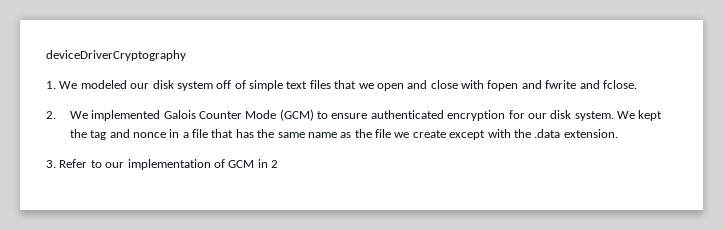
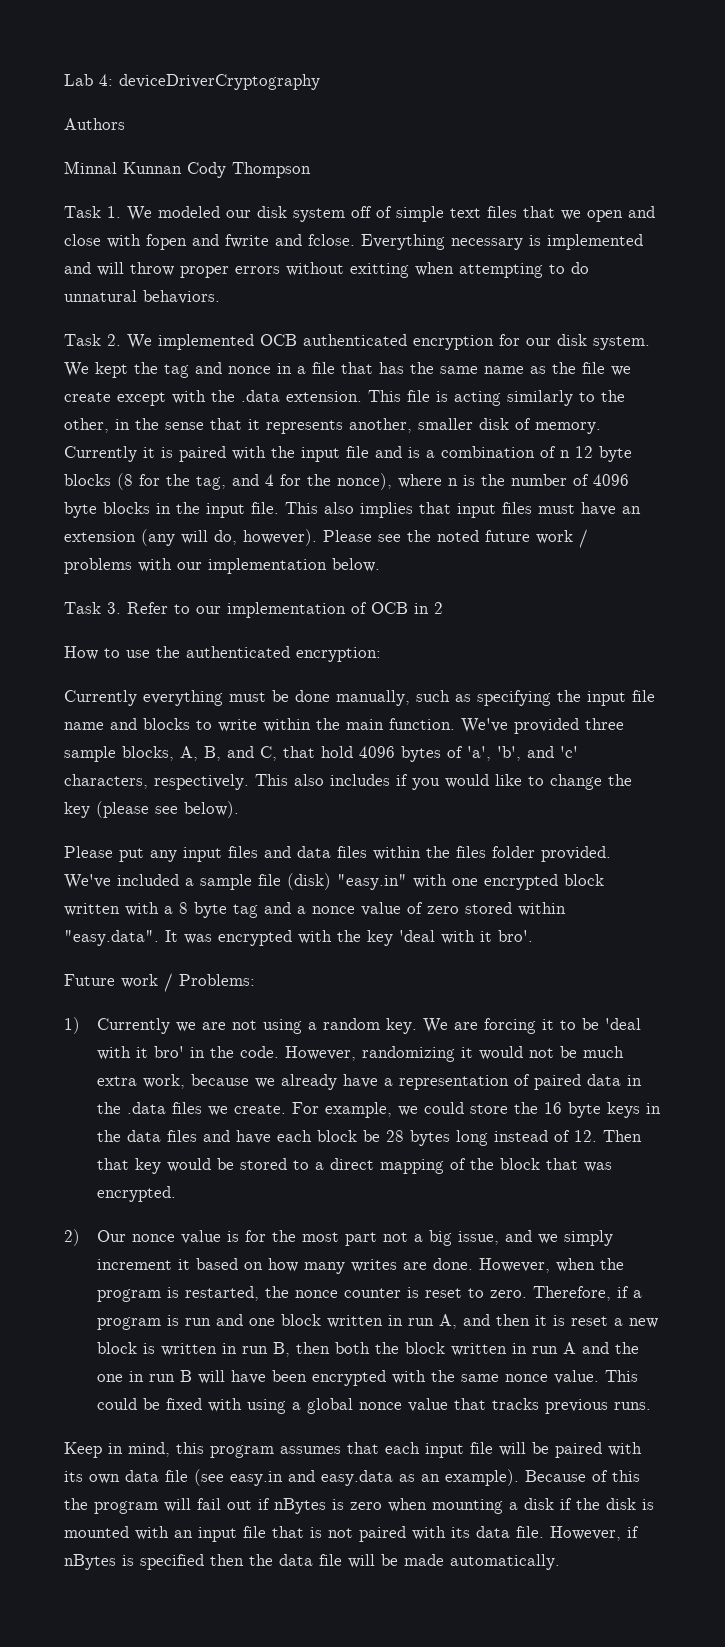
(46, 55) none -> [64,74,113,86] Lab 4:
(186, 55) none -> [64,118,125,130] [64,161,311,178] [64,206,101,218] Authors // Minnal Kunnan Cody Thompson // Task
[46,109,368,121] // 2. We implemented Galois Counter Mode (GCM) to ensure -> [361,234,643,250] [64,262,589,278] [64,290,220,304] [64,334,297,350] Everything necessary is implemented and will throw proper errors without exitting when attempting to do unnatural behaviors. // Task 2. We implemented OCB
(618, 133) // -> [368,390,625,406] [64,418,601,434] [64,446,632,462] [64,473,629,490] [64,502,641,518] [64,529,588,548] [64,558,380,574] [64,602,101,614] This file is acting similarly to the other, in the sense that it represents another, smaller disk of memory. Currently it is paired with the input file and is a combination of n 12 byte blocks (8 for the tag, and 4 for the nonce), where n is the number of 4096 byte blocks in the input file. This also implies that input files must have an extension (any will do, however). Please see the noted future work / problems with our implementation below. // Task
[228,160,255,168] GCM -> [371,602,408,614] OCB
(278, 164) none -> [64,646,381,662] [64,690,655,706] [64,718,624,734] [64,746,578,762] [64,774,632,790] [64,801,239,818] [64,846,611,862] [64,873,604,890] [64,902,566,918] [64,930,533,946] [64,973,255,992] [64,1017,641,1034] [96,1046,624,1062] [96,1074,642,1090] [96,1102,661,1118] [96,1130,642,1146] [96,1158,612,1174] [96,1186,176,1202] [64,1229,613,1246] [96,1258,624,1274] [96,1286,642,1302] [96,1314,658,1330] [96,1342,639,1357] [96,1370,638,1386] [96,1398,651,1414] [64,1442,642,1458] [64,1469,640,1486] [64,1498,654,1514] [64,1526,639,1542] [64,1554,560,1570] // How to use the authenticated encryption: // Currently everything must be done manually, such as specifying the input file name and blocks to write within the main function. We've provided three sample blocks, A, B, and C, that hold 4096 bytes of 'a', 'b', and 'c' characters, respectively. This also includes if you would like to change the key (please see below). // Please put any input files and data files within the files folder provided. We've included a sample file (disk) "easy.in" with one encrypted block written with a 8 byte tag and a nonce value of zero stored within "easy.data". It was encrypted with the key 'deal with it bro'. // Future work / Problems: // 1) Currently we are not using a random key. We are forcing it to be 'deal with it bro' in the code. However, randomizing it would not be much extra work, because we already have a representation of paired data in the .data files we create. For example, we could store the 16 byte keys in the data files and have each block be 28 bytes long instead of 12. Then that key would be stored to a direct mapping of the block that was encrypted. // 2) Our nonce value is for the most part not a big issue, and we simply increment it based on how many writes are done. However, when the program is restarted, the nonce counter is reset to zero. Therefore, if a program is run and one block written in run A, and then it is reset a new block is written in run B, then both the block written in run A and the one in run B will have been encrypted with the same nonce value. This could be fixed with using a global nonce value that tracks previous runs. // Keep in mind, this program assumes that each input file will be paired with its own data file (see easy.in and easy.data as an example). Because of this the program will fail out if nBytes is zero when mounting a disk if the disk is mounted with an input file that is not paired with its data file. However, if nBytes is specified then the data file will be made automatically.

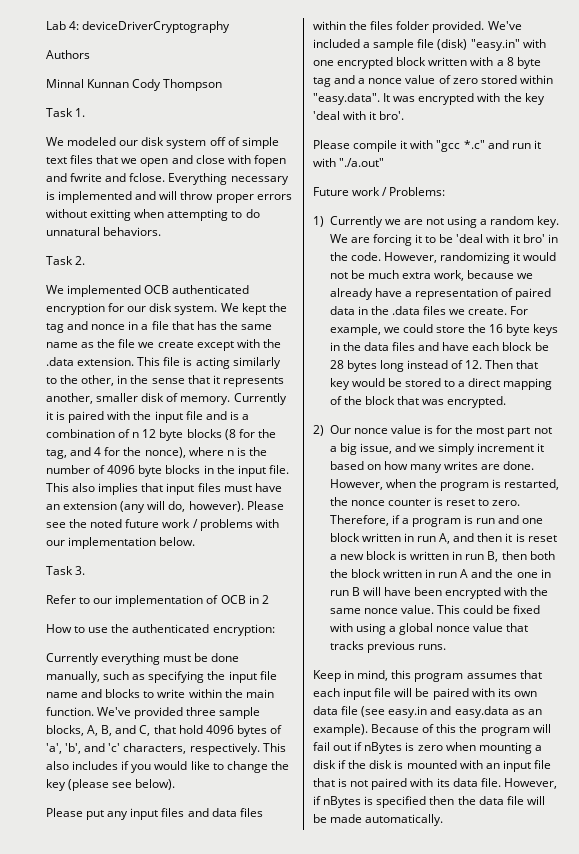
(121, 212) none -> (86, 112) //
(121, 340) none -> (86, 260) //
(121, 608) none -> (86, 570) //
(533, 936) none -> [313,140,541,152] [313,158,385,167] // Please compile it with "gcc *.c" and run it with "./a.out"

